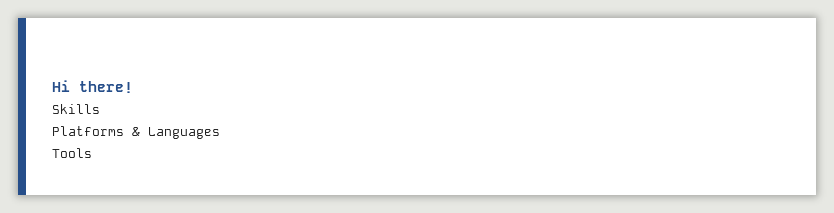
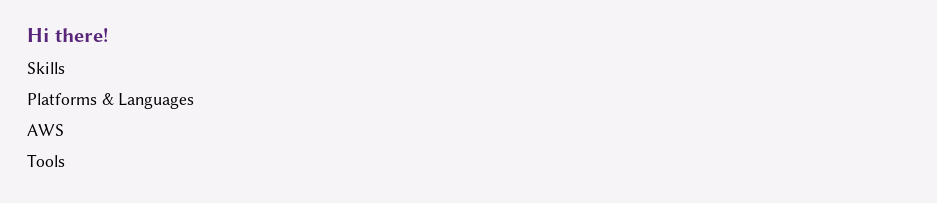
(220, 133) none -> [27,124,64,136] // AWS

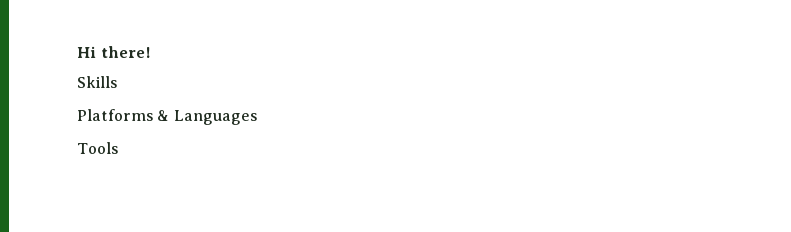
[27,124,64,136] // AWS -> (257, 117) none

